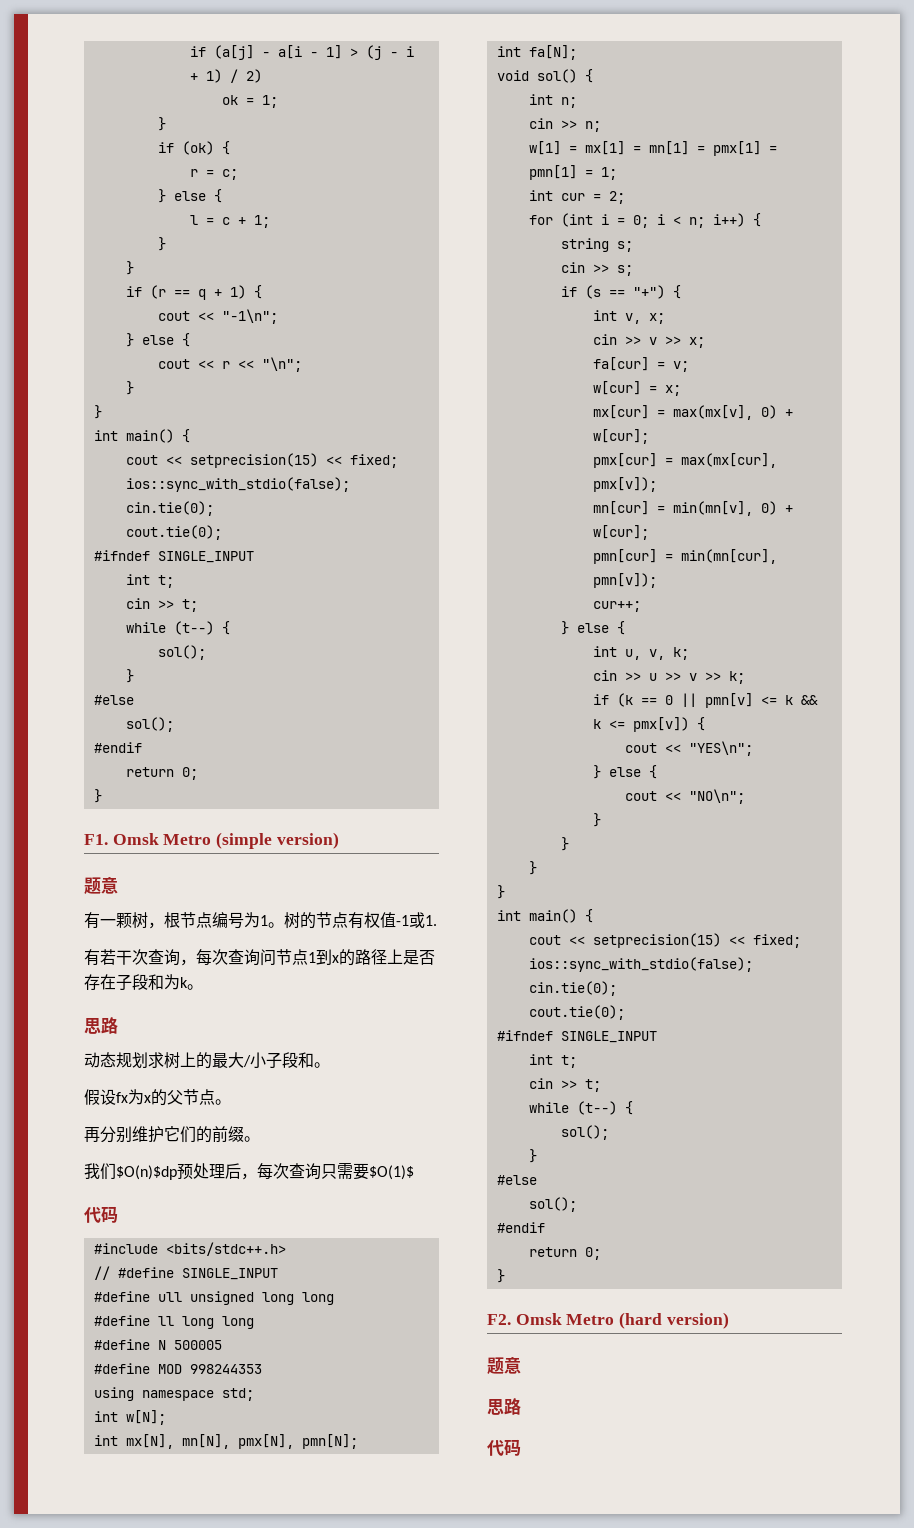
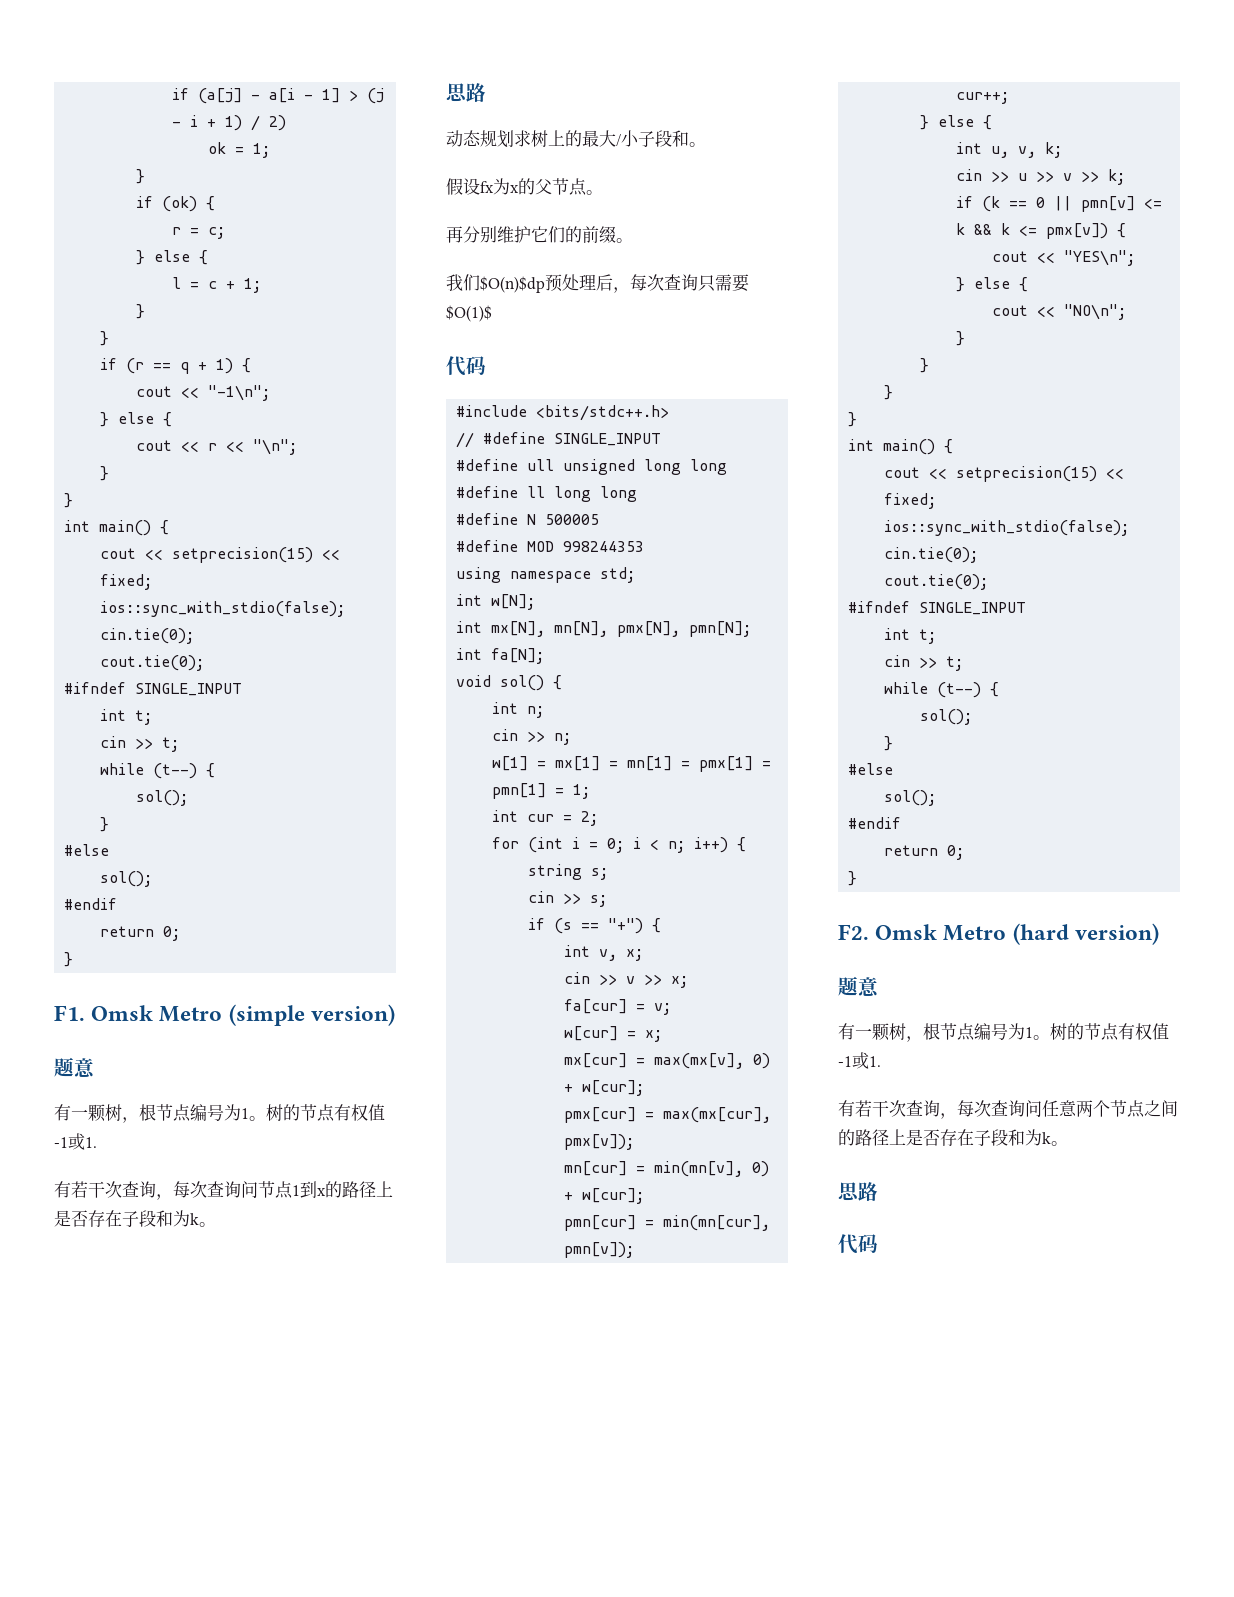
(521, 1365) none -> [838,1023,1169,1042] [838,1052,881,1069] [838,1100,1178,1119] [838,1129,1068,1146] // 有一颗树，根节点编号为1。树的节点有权值-1或1. // 有若干次查询，每次查询问任意两个节点之间的路径上是否存在子段和为k。

